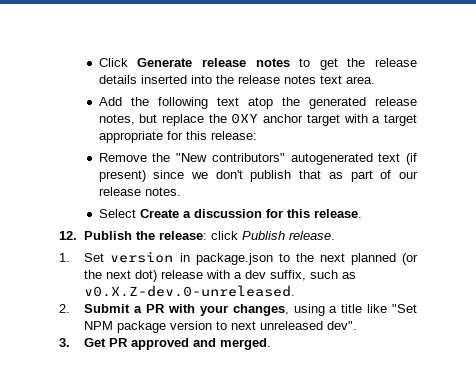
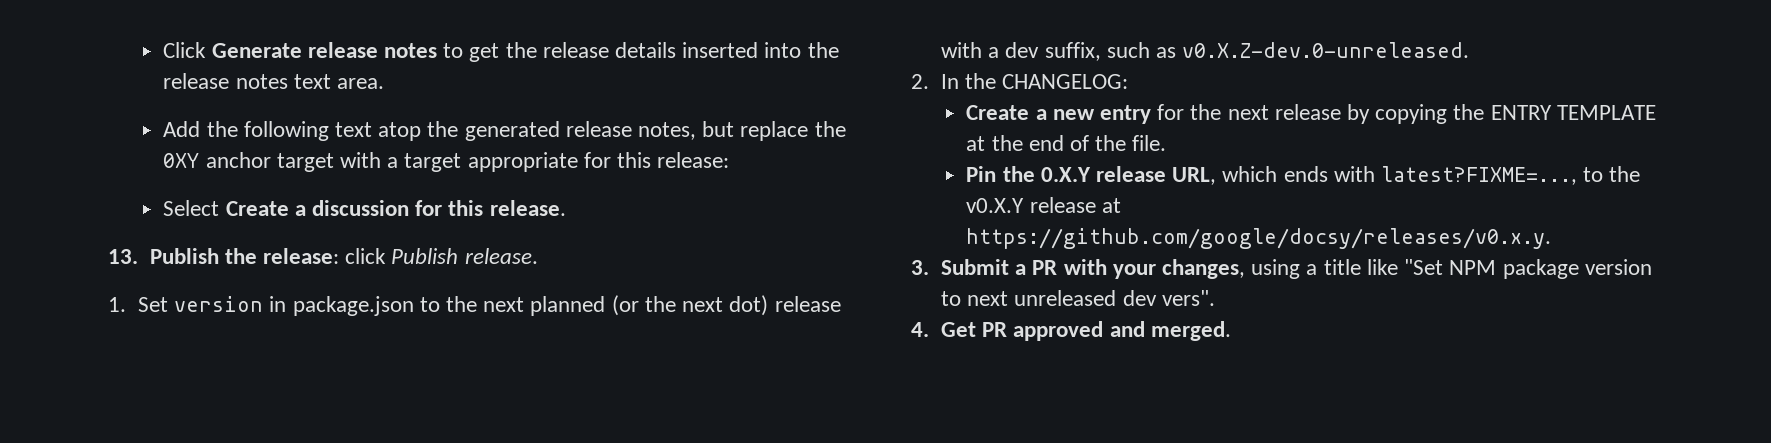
[98,153,417,165] [98,170,418,182] [98,187,181,196] // Remove the "New contributors" autogenerated text (if present) since we don't publish that as part of our release notes. -> (730, 160) none
[59,231,77,240] 12. -> [108,249,138,264] 13.
(70, 308) none -> [941,73,1129,89] [966,104,1656,124] [966,135,1167,151] [966,166,1641,185] [966,197,1121,213] [966,228,1552,249] [911,260,929,275] In the CHANGELOG: // Create a new entry for the next release by copying the ENTRY TEMPLATE at the end of the file. // Pin the 0.X.Y release URL, which ends with latest?FIXME=..., to the v0.X.Y release at https://github.com/google/docsy/releases/v0.x.y. // 3.
[327,321,358,330] [59,338,70,347] dev". // 3. -> [1122,290,1215,306] [911,322,929,337] dev vers". // 4.

